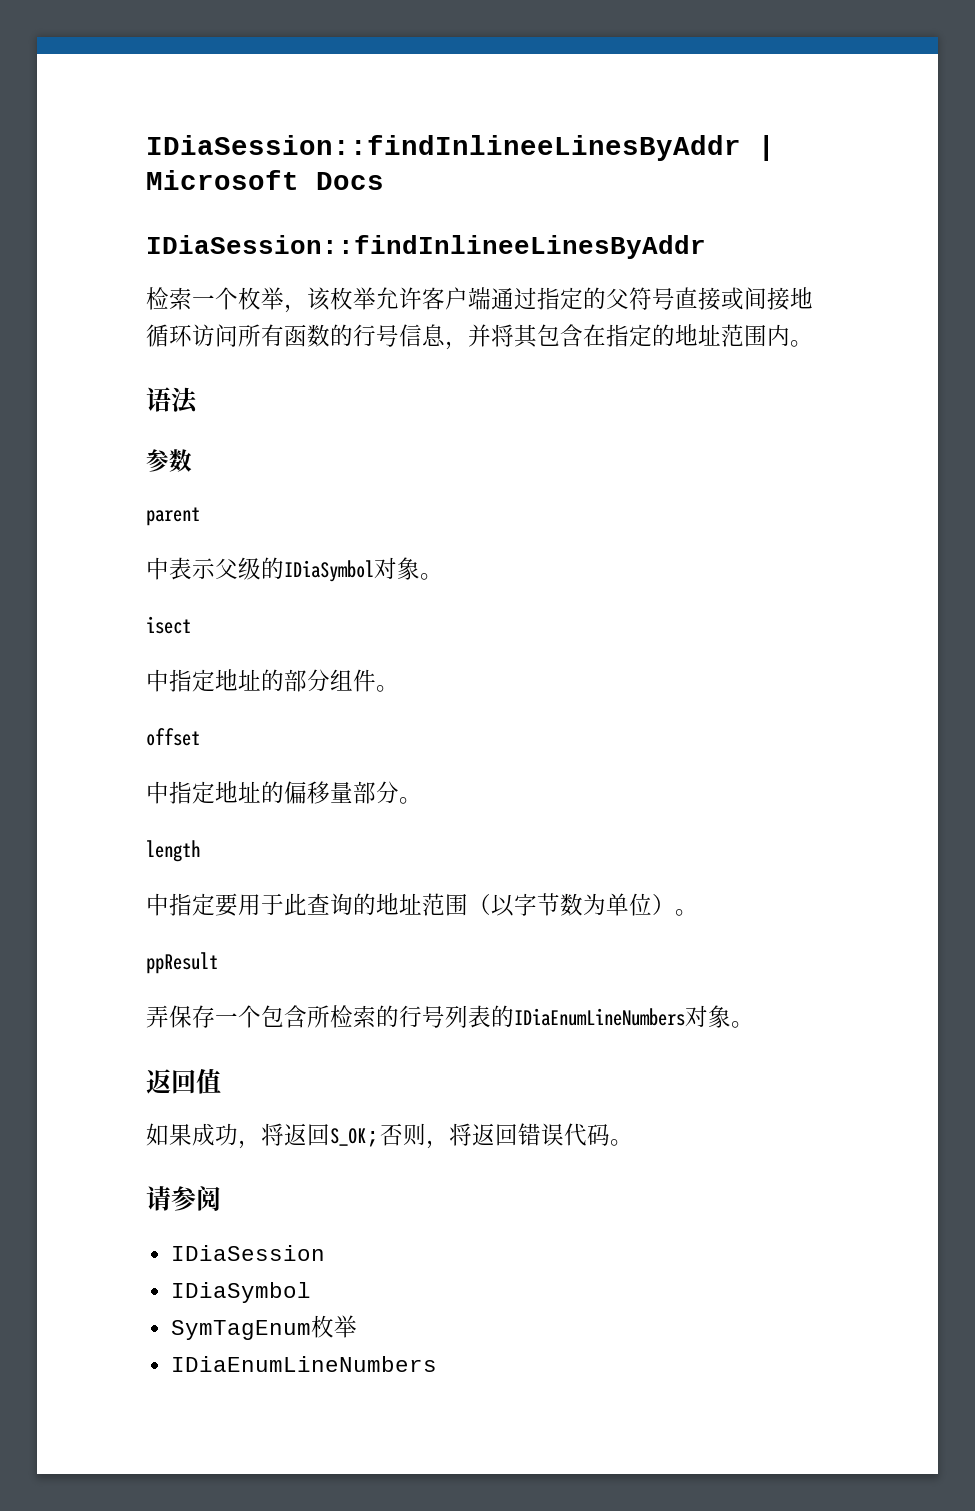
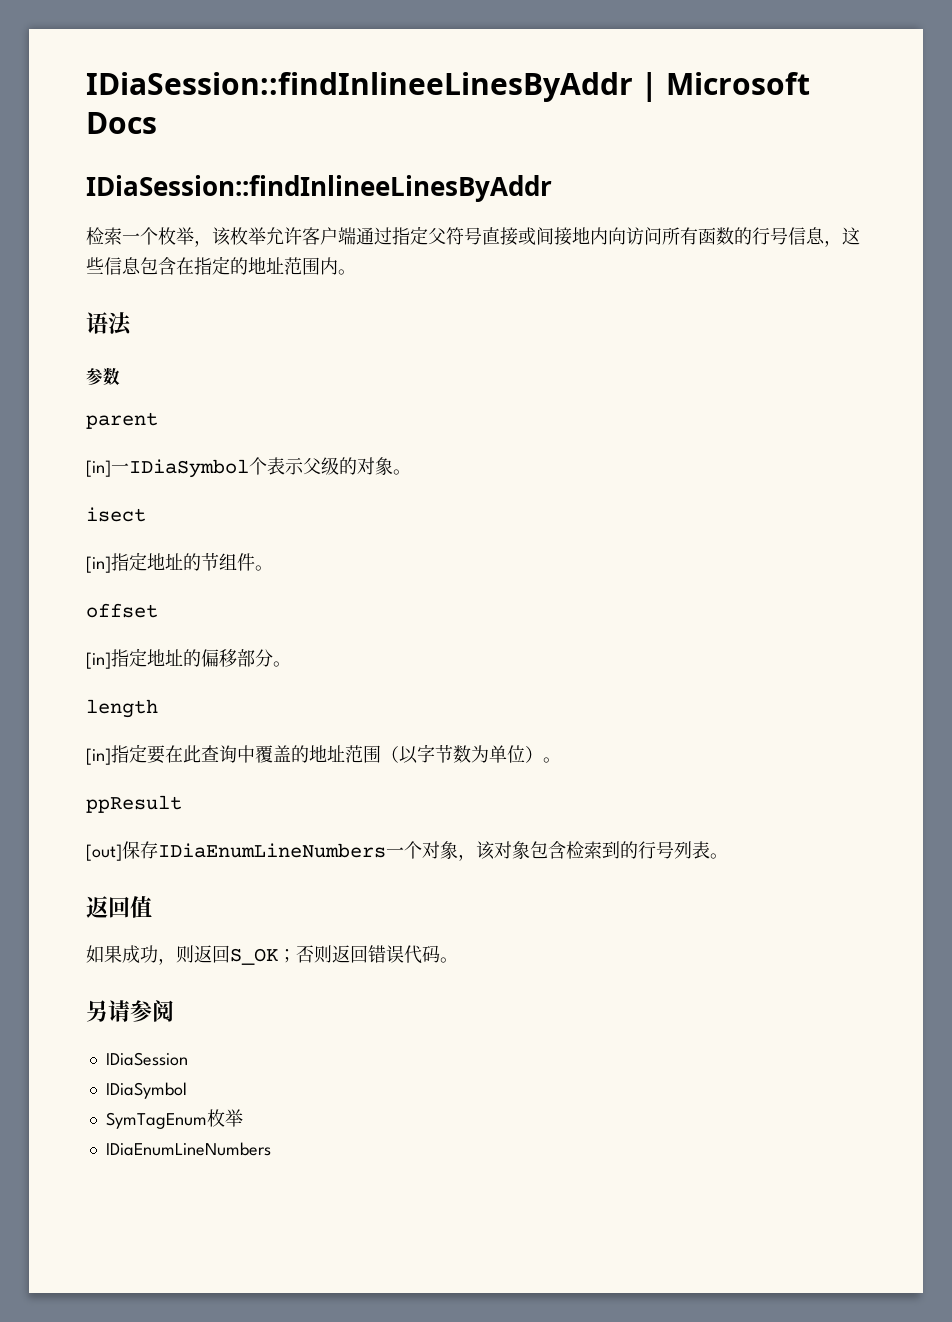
[583,287,606,309] 的 -> (428, 235) none
[146,324,193,347] 循环 -> [590,227,626,245] 内向
[468,324,538,348] 并将其 -> [842,227,860,245] [86,257,141,275] 这些信息
[146,557,169,580] 中 -> [86,457,267,478] [in]一IDiaSymbol个
[284,560,374,582] IDiaSymbol -> (357, 466) none
[146,669,330,692] 中指定地址的部分 -> [86,552,219,573] [in]指定地址的节
[146,781,169,804] 中 -> [86,652,111,669] [in]
[330,781,353,803] 量 -> (237, 658) none
[146,893,353,917] 中指定要用于此查询 -> [86,744,291,765] [in]指定要在此查询中覆盖
[146,1005,731,1028] 弄保存一个包含所检索的行号列表的IDiaEnumLineNumbers对象 -> [86,841,710,861] [out]保存IDiaEnumLineNumbers一个对象，该对象包含检索到的行号列表
[261,1123,472,1149] 将返回S_OK;否则，将 -> [176,945,332,965] 则返回S_OK；否则
(633, 1142) none -> [86,1000,108,1022] 另

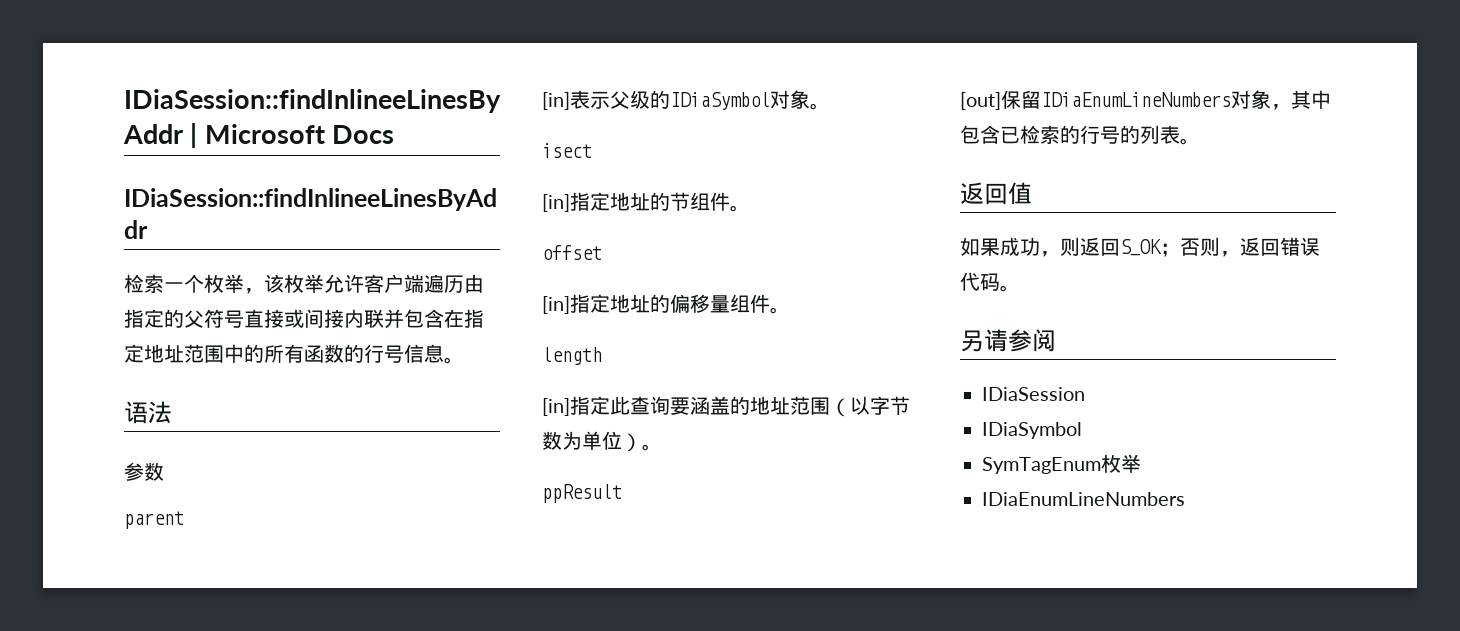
[356,226,428,245] 通过指定 -> [424,274,484,293] [124,309,184,328] 遍历由指定的
[572,227,662,245] 地内向访问 -> [344,309,484,329] [124,344,264,363] 内联并包含在指定地址范围中的
[824,227,860,247] [86,256,338,275] ，这些信息包含在指定的地址范围内 -> (444, 353) none
[111,457,267,478] 一IDiaSymbol个 -> (570, 101) none
(357, 466) none -> [670,92,770,110] IDiaSymbol
[237,649,273,667] 部分 -> [710,294,770,313] 量组件
[147,745,273,764] 要在此查询中覆 -> [610,396,710,415] 此查询要涵
[140,841,674,861] 存IDiaEnumLineNumbers一个对象，该对象包含检索到的行号 -> [1021,90,1331,110] [960,125,1140,144] 留IDiaEnumLineNumbers对象，其中包含已检索的行号的
(332, 954) none -> [1220,251,1240,257] ，

